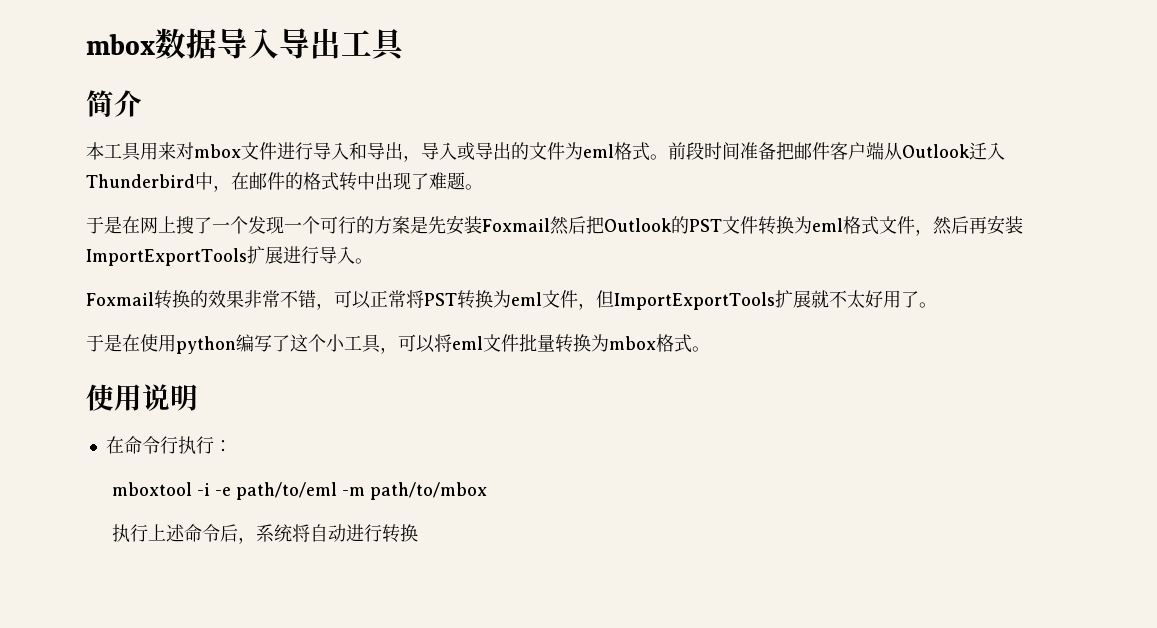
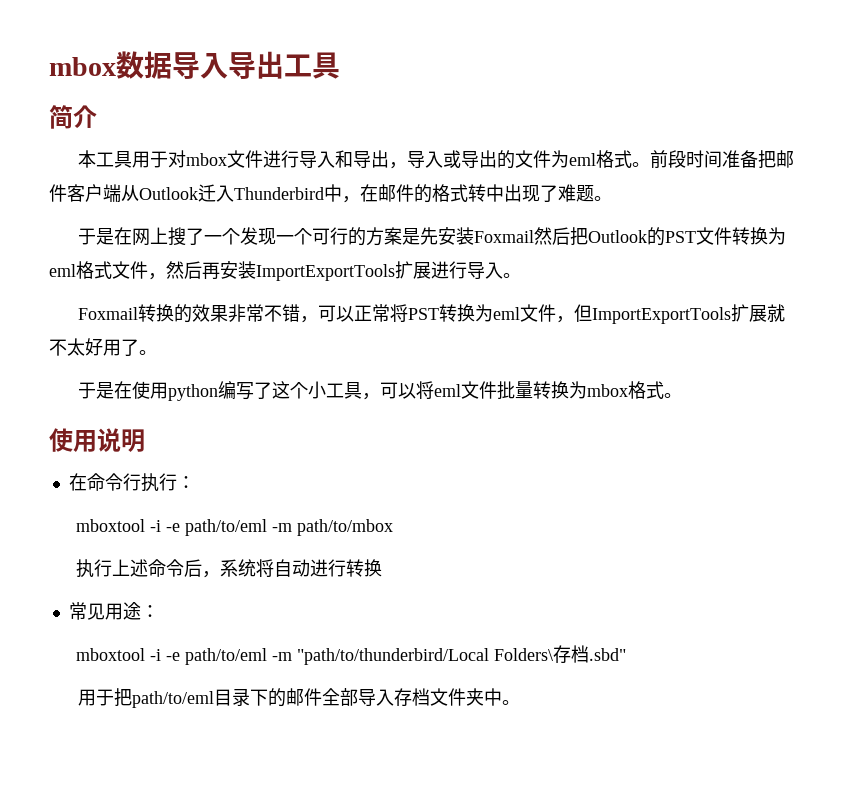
[158,142,176,160] 来 -> [150,151,169,168] 于
(419, 533) none -> [68,602,159,620] [75,645,626,665] [78,688,521,708] // 常见用途： // mboxtool -i -e path/to/eml -m "path/to/thunderbird/Local Folders\存档.sbd" // 用于把path/to/eml目录下的邮件全部导入存档文件夹中。

